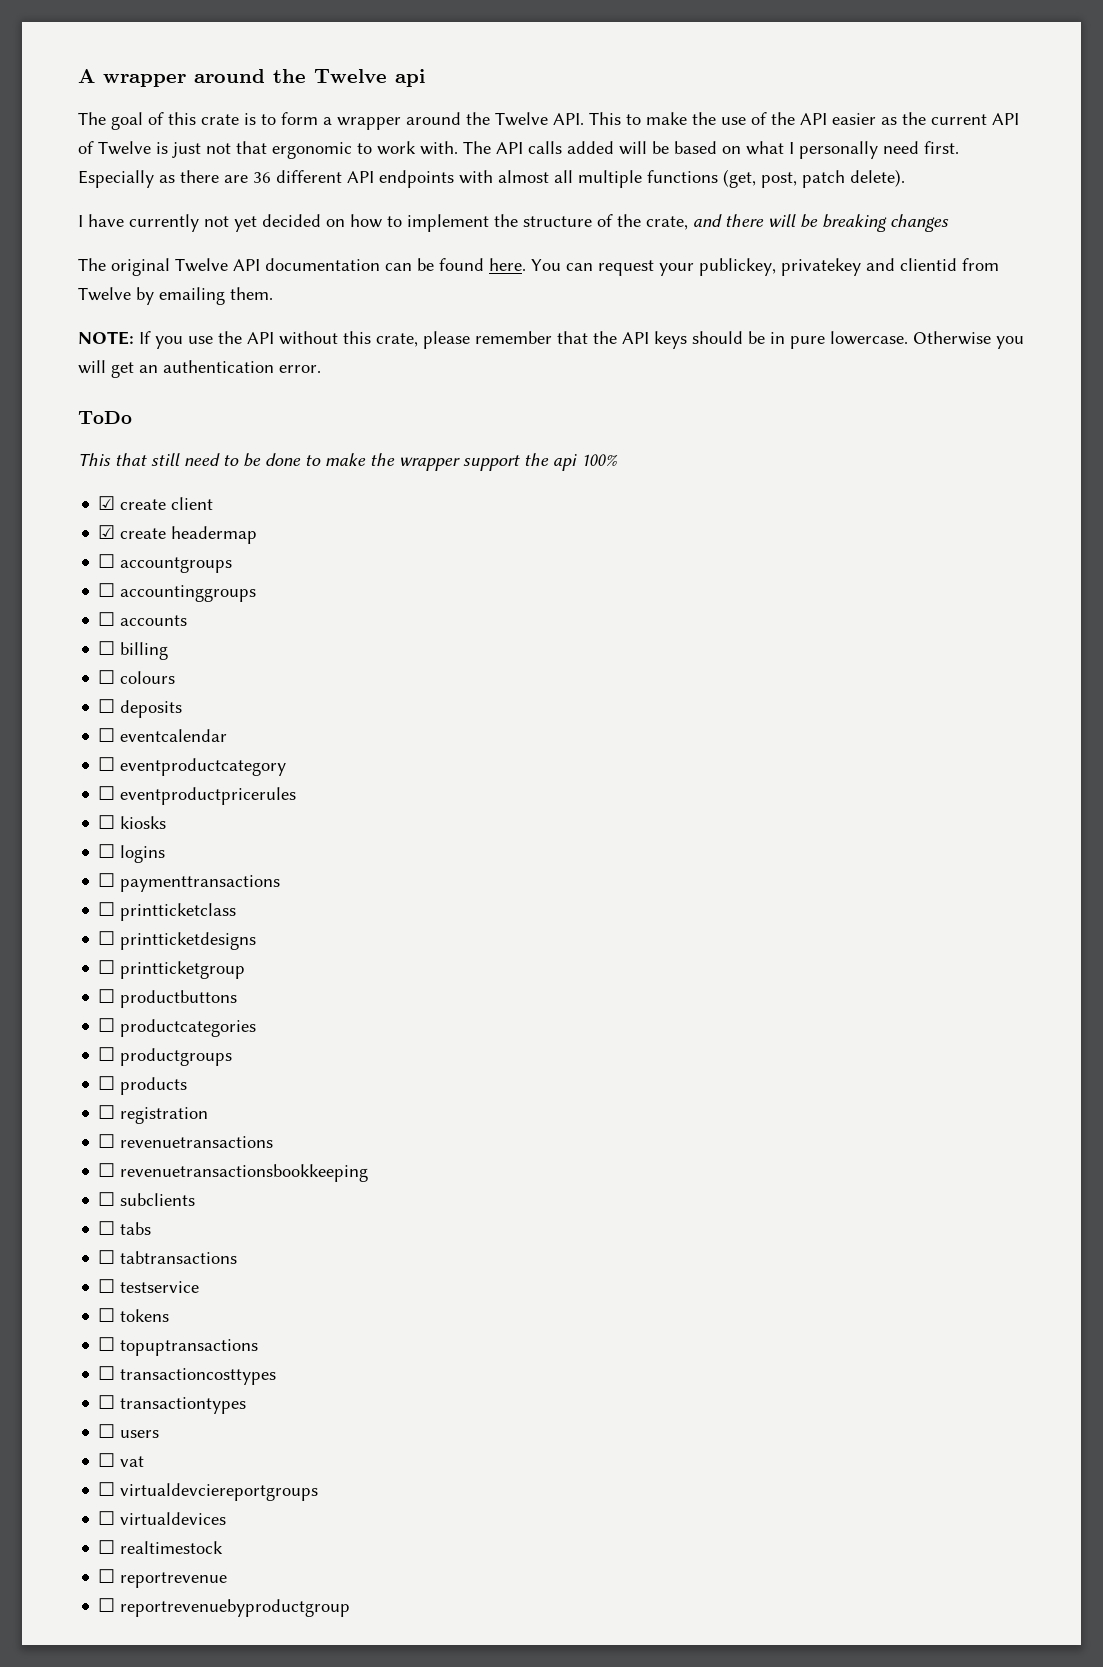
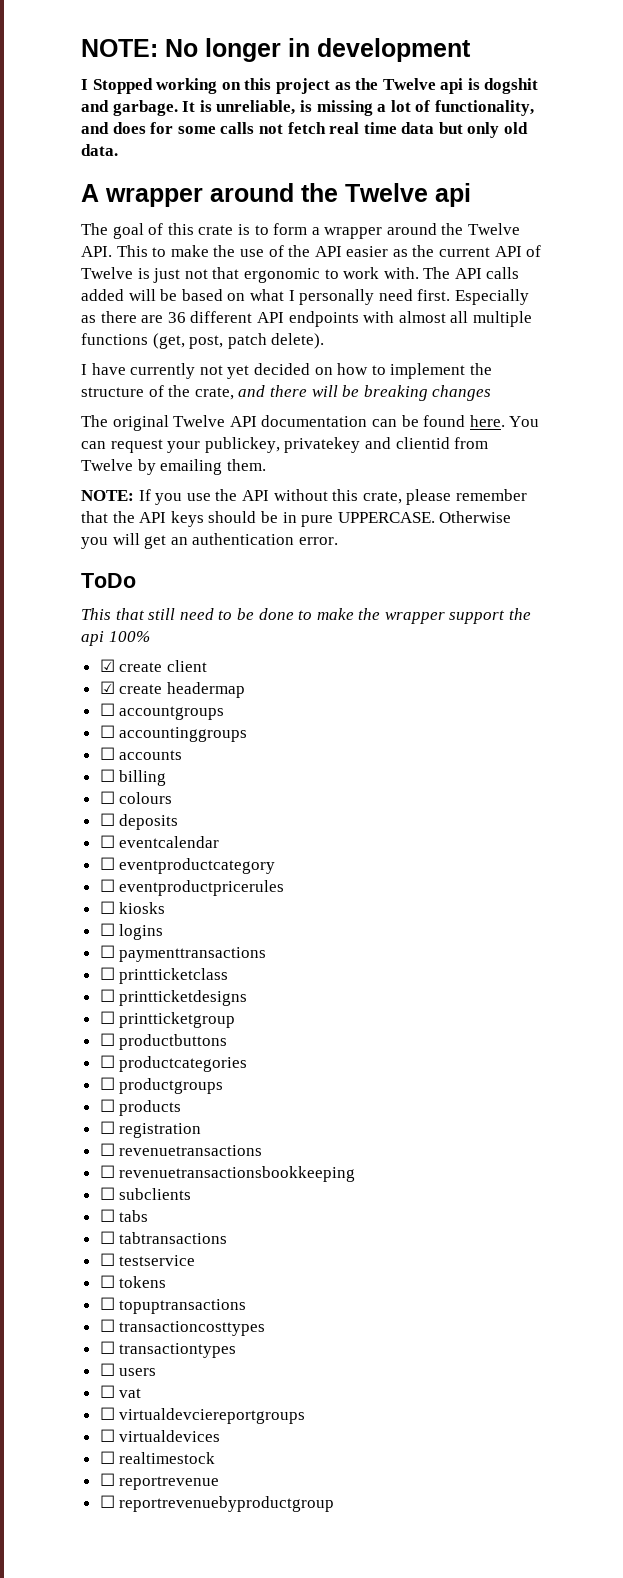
(78, 76) none -> [81,38,471,62] [81,78,539,94] [81,100,534,116] [81,122,529,138] [81,144,118,156] NOTE: No longer in development // I Stopped working on this project as the Twelve api is dogshit and garbage. It is unreliable, is missing a lot of functionality, and does for some calls not fetch real time data but only old data. //
[830,331,908,345] lowercase. -> [337,512,435,523] UPPERCASE.

